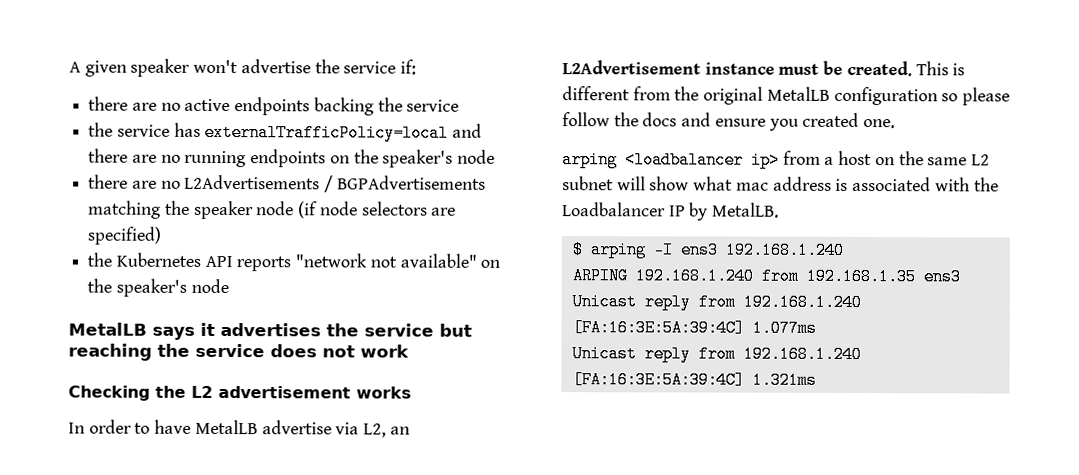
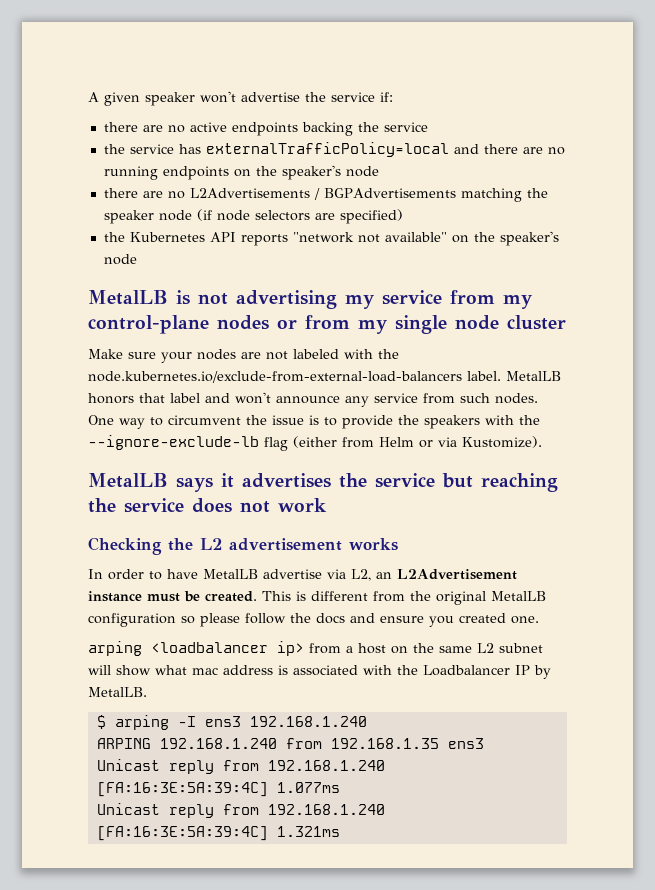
(229, 286) none -> [88,290,533,309] [88,315,566,334] [88,349,399,363] [88,371,561,383] [88,392,538,407] [88,415,540,429] [88,435,542,451] // MetalLB is not advertising my service from my control-plane nodes or from my single node cluster // Make sure your nodes are not labeled with the node.kubernetes.io/exclude-from-external-load-balancers label. MetalLB honors that label and won't announce any service from such nodes. One way to circumvent the issue is to provide the speakers with the --ignore-exclude-lb flag (either from Helm or via Kustomize).

